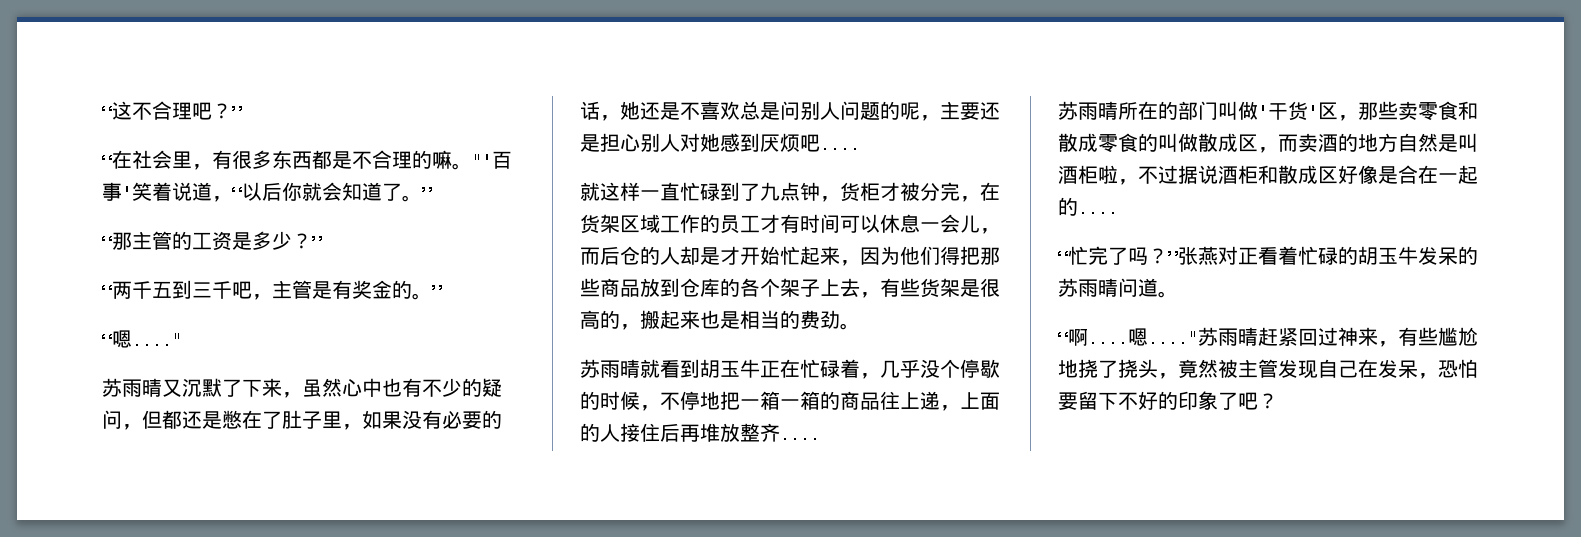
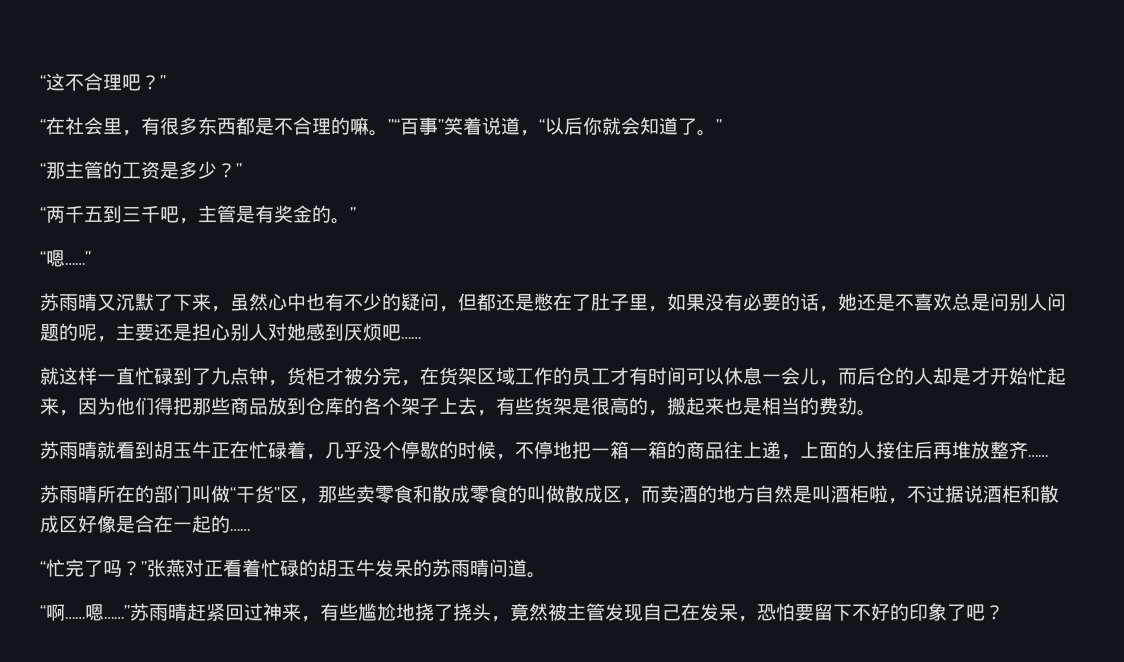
[472,151,512,171] [102,182,132,203] "'百事' -> [388,117,444,135] ”“百事”
[132,332,182,350] ...." -> [65,251,91,265] ……”
[820,136,860,154] .... -> [401,337,421,339] ……
[780,426,820,444] .... -> [1028,455,1048,457] ……
[1258,101,1318,122] '干货' -> [230,485,280,503] “干货”
[1078,200,1118,218] .... -> [230,529,250,531] ……
[1088,328,1198,348] ....嗯...." -> [65,604,130,621] ……嗯……”

